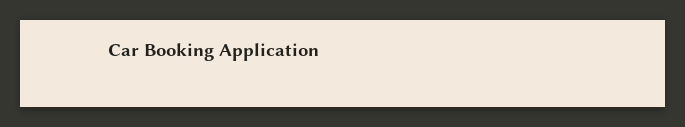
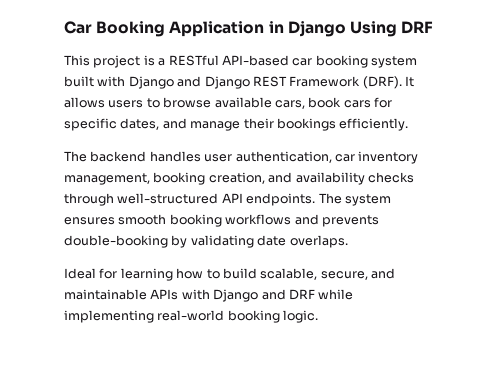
(319, 52) none -> [268,21,434,37] [64,55,417,68] [64,76,414,89] [64,97,392,109] [64,118,409,131] [64,151,419,164] [64,172,414,185] [64,193,391,206] [64,214,379,227] [64,235,348,248] [64,268,395,281] [64,289,354,302] [64,310,319,323] in Django Using DRF // This project is a RESTful API-based car booking system built with Django and Django REST Framework (DRF). It allows users to browse available cars, book cars for specific dates, and manage their bookings efficiently. // The backend handles user authentication, car inventory management, booking creation, and availability checks through well-structured API endpoints. The system ensures smooth booking workflows and prevents double-booking by validating date overlaps. // Ideal for learning how to build scalable, secure, and maintainable APIs with Django and DRF while implementing real-world booking logic.

